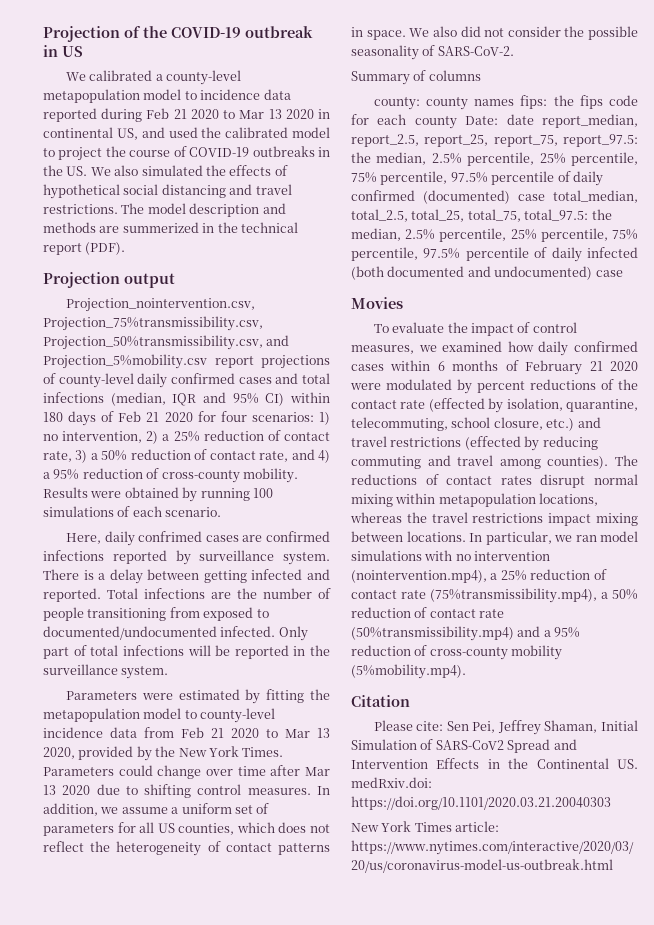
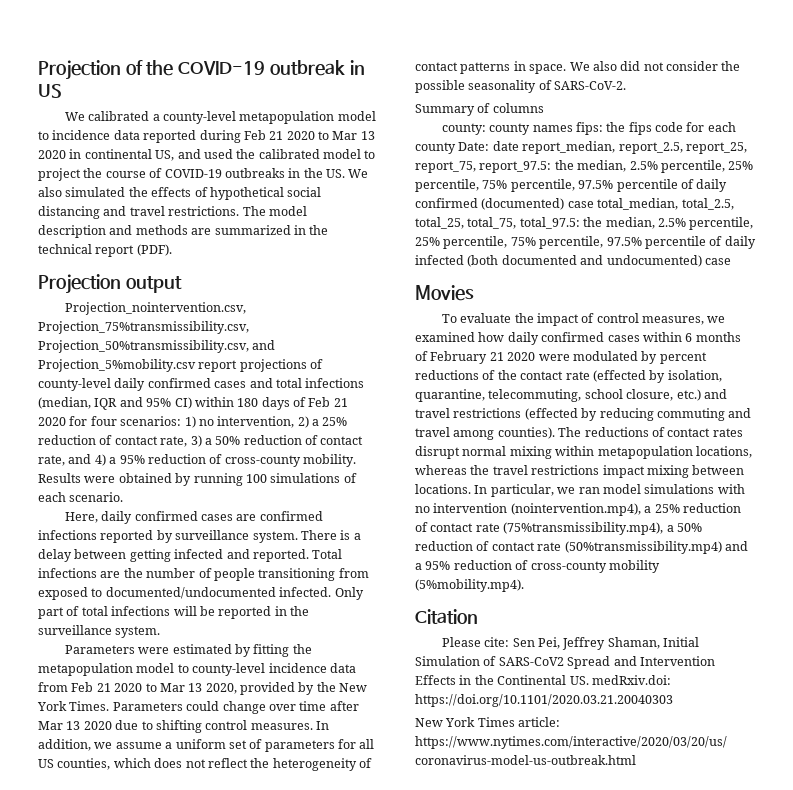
[122,222,199,233] summerized -> [214,225,291,235] summarized
[138,531,203,542] confrimed -> [134,511,198,521] confirmed

